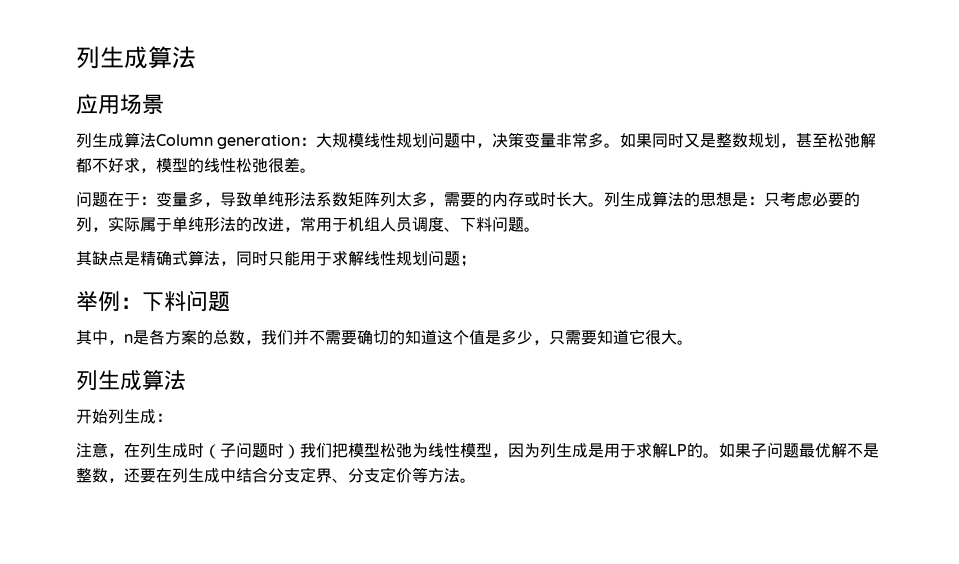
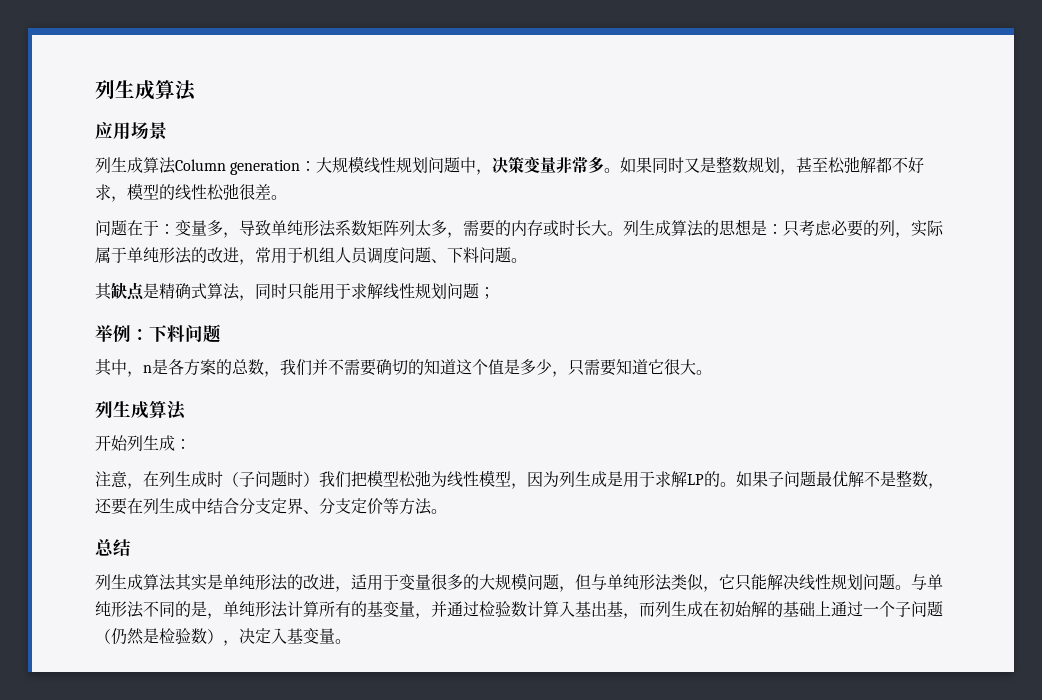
(444, 224) none -> [399,247,431,263] 问题
(476, 480) none -> [95,539,131,557] [95,573,943,592] [95,601,943,619] [95,628,351,646] // 总结 // 列生成算法其实是单纯形法的改进，适用于变量很多的大规模问题，但与单纯形法类似，它只能解决线性规划问题。与单纯形法不同的是，单纯形法计算所有的基变量，并通过检验数计算入基出基，而列生成在初始解的基础上通过一个子问题（仍然是检验数），决定入基变量。

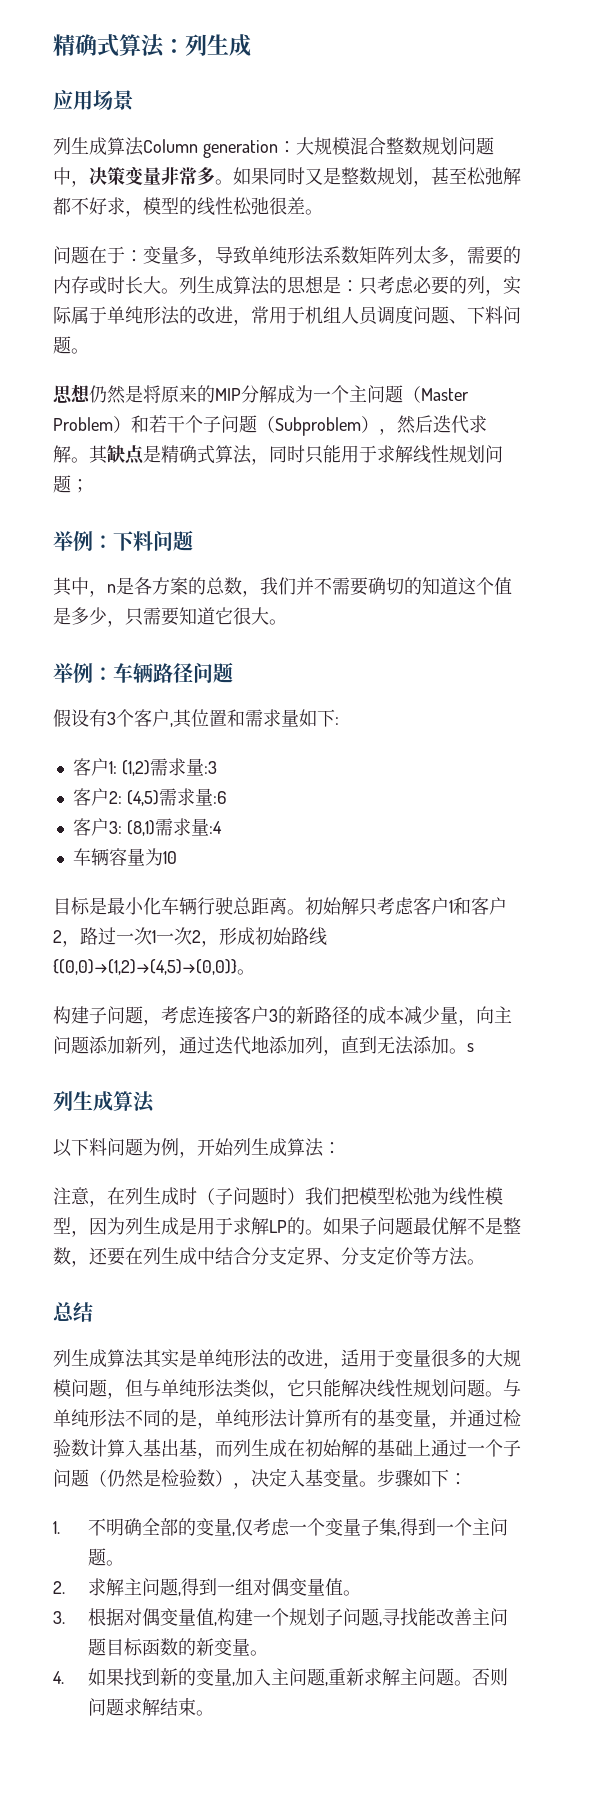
[95,80,196,101] 列生成算法 -> [53,34,251,58] 精确式算法：列生成
[364,157,397,173] 线性 -> [349,137,422,155] 混合整数
(527, 260) none -> [53,384,469,404] [53,415,487,436] [53,445,89,463] 思想仍然是将原来的MIP分解成为一个主问题（Master Problem）和若干个子问题（Subproblem），然后迭代求解。
[95,400,186,420] // 列生成算法 // -> [53,662,233,683] [53,709,339,728] [72,758,217,776] [72,788,226,806] [72,818,222,836] [72,848,177,866] [53,897,507,916] [53,927,327,947] [53,959,255,975] [53,1006,512,1026] [53,1036,474,1056] [53,1091,155,1113] [53,1138,197,1158] // 举例：车辆路径问题 // 假设有3个客户,其位置和需求量如下: // 客户1: (1,2)需求量:3 // 客户2: (4,5)需求量:6 // 客户3: (8,1)需求量:4 // 车辆容量为10 // 目标是最小化车辆行驶总距离。初始解只考虑客户1和客户2，路过一次1一次2，形成初始路线{(0,0)→(1,2)→(4,5)→(0,0)}。 // 构建子问题，考虑连接客户3的新路径的成本减少量，向主问题添加新列，通过迭代地添加列，直到无法添加。s // 列生成算法 // 以下料问题为例，
(175, 443) none -> [287,1138,324,1157] 算法
(351, 641) none -> [377,1469,467,1487] [53,1518,508,1536] [87,1548,124,1566] [53,1578,361,1596] [53,1608,508,1627] [87,1638,268,1656] [53,1668,508,1687] [87,1698,214,1716] 步骤如下： // 1.不明确全部的变量,仅考虑一个变量子集,得到一个主问题。 // 2.求解主问题,得到一组对偶变量值。 // 3.根据对偶变量值,构建一个规划子问题,寻找能改善主问题目标函数的新变量。 // 4.如果找到新的变量,加入主问题,重新求解主问题。否则问题求解结束。

